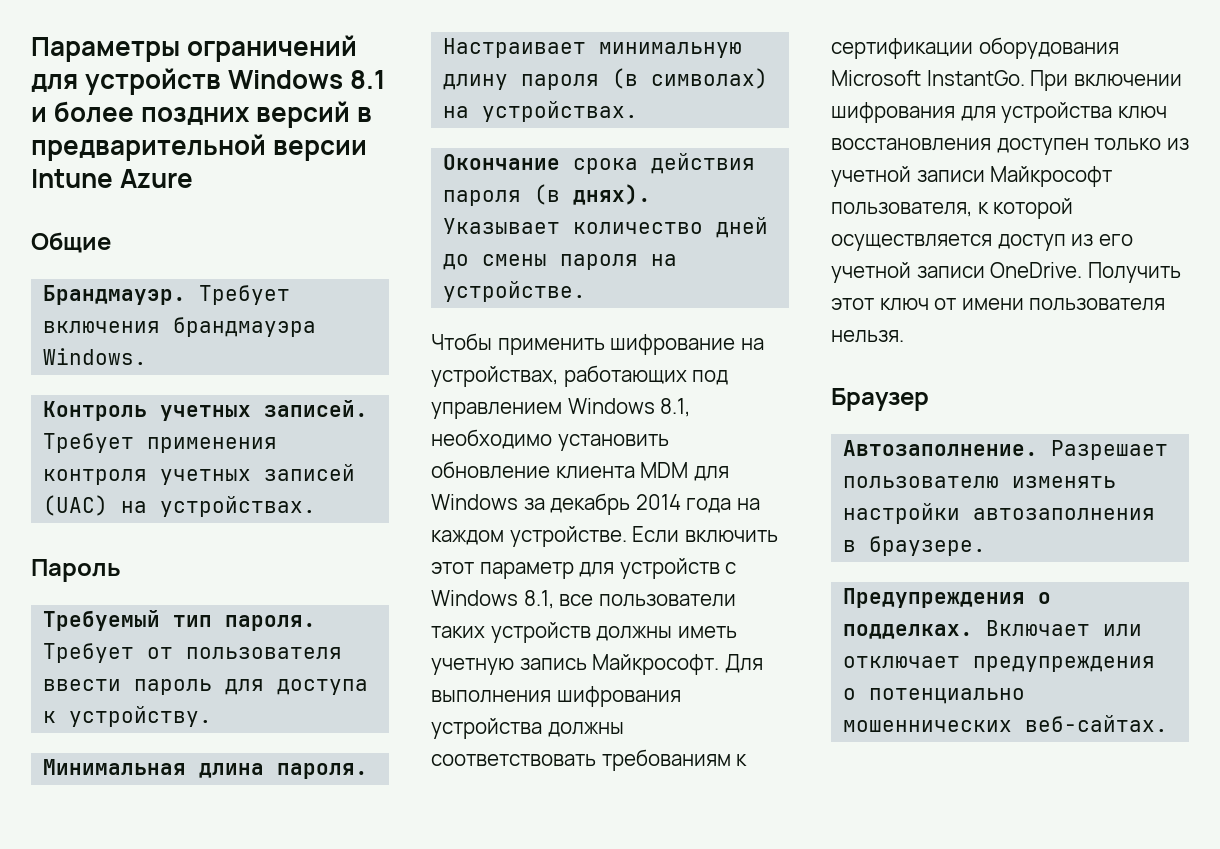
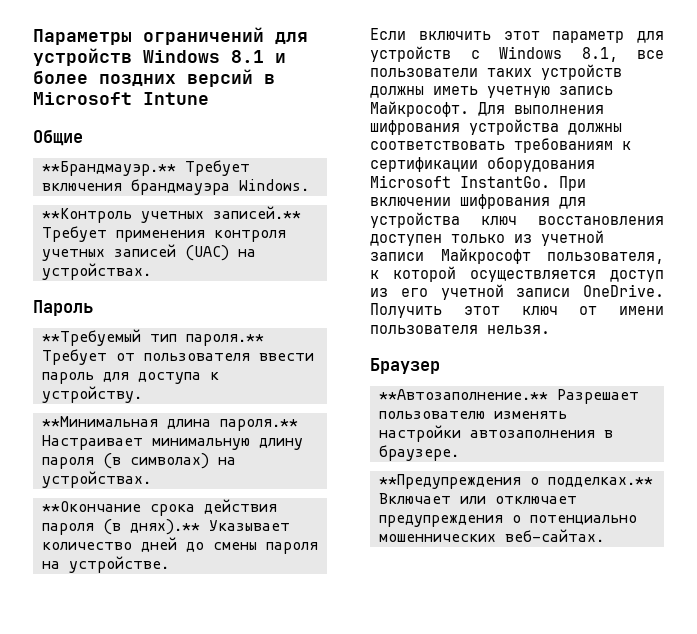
[31,134,368,161] предварительной версии -> [33,92,132,105] Microsoft
[120,169,194,188] Azure -> (209, 98) none
[43,285,187,305] Брандмауэр. -> [42,161,176,176] **Брандмауэр.**
[43,400,369,421] Контроль учетных записей. -> [42,206,301,223] **Контроль учетных записей.**
[43,610,317,631] Требуемый тип пароля. -> [42,329,264,346] **Требуемый тип пароля.**
[43,759,369,779] Минимальная длина пароля. -> [42,416,298,431] **Минимальная длина пароля.**
[443,154,561,170] Окончание -> [42,501,141,512] **Окончание
[573,184,652,205] днях). -> [130,519,200,535] днях).**
[431,333,764,355] [431,365,729,387] [431,398,691,419] [431,429,669,451] [431,461,729,481] [431,493,760,515] [431,526,627,547] Чтобы применить шифрование на устройствах, работающих под управлением Windows 8.1, необходимо установить обновление клиента MDM для Windows за декабрь 2014 года на каждом устройстве. -> (169, 564) none
[843,440,1039,456] Автозаполнение. -> [379,389,548,401] **Автозаполнение.**
[843,588,1052,608] [843,624,974,639] Предупреждения о подделках. -> [379,474,653,489] **Предупреждения о подделках.**

